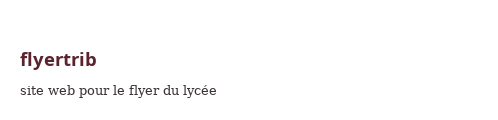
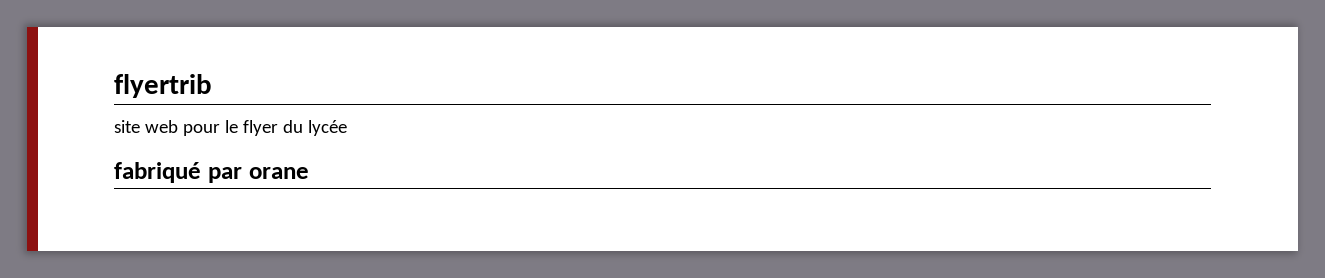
(217, 91) none -> [114,162,309,183] // fabriqué par orane

